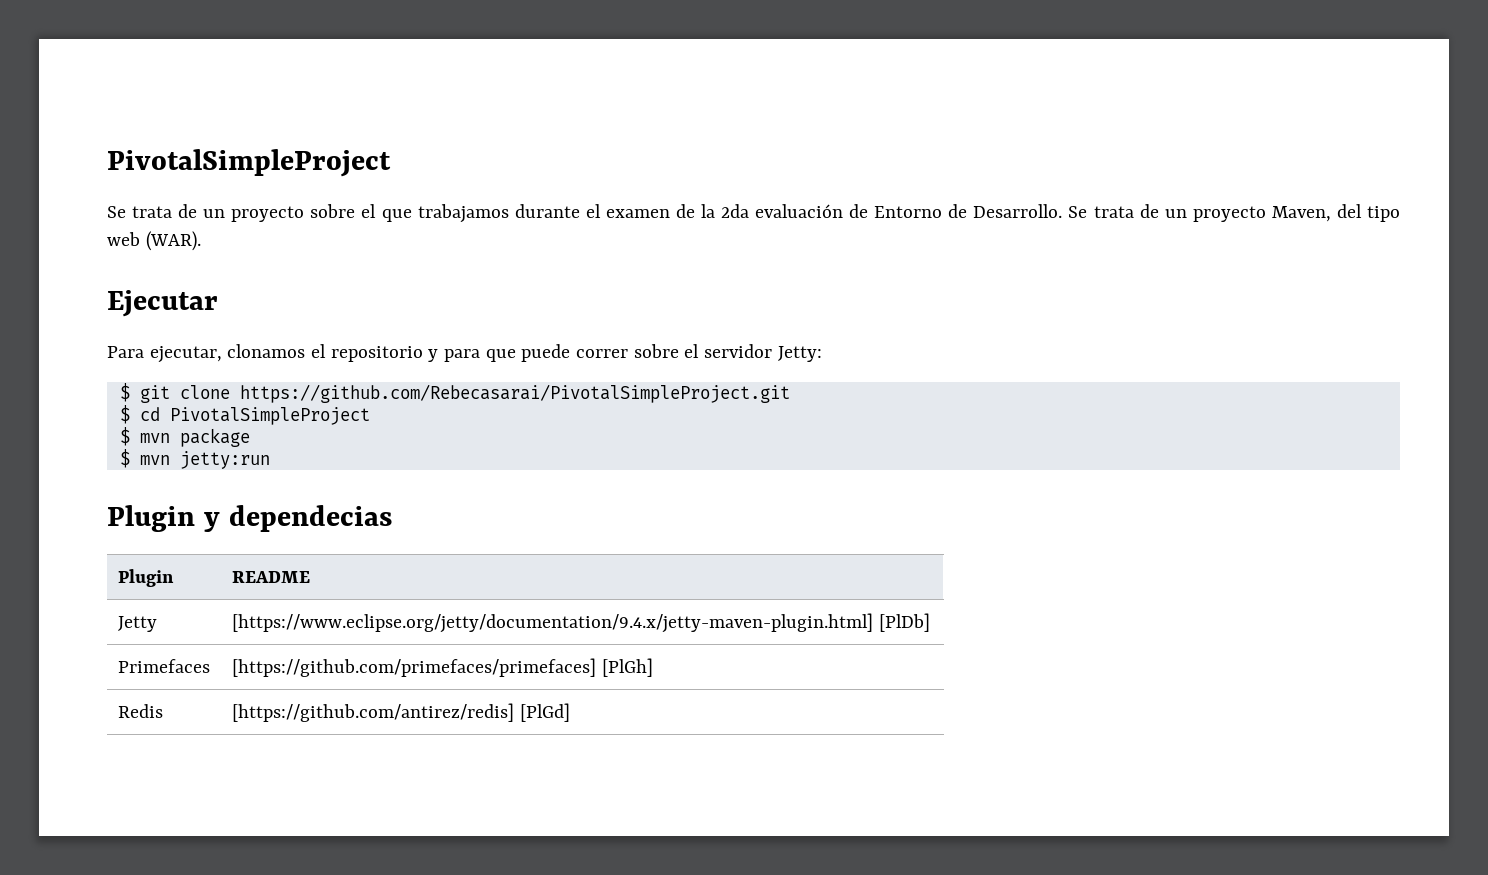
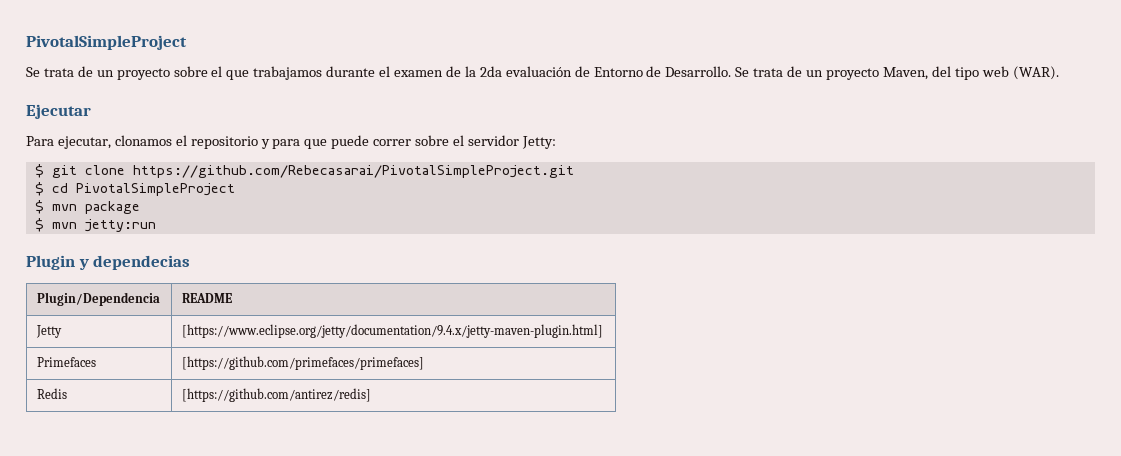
[117,569,174,587] Plugin -> [36,292,160,306] Plugin/Dependencia
[878,613,930,632] [PlDb] -> (603, 331) none
[601,658,653,677] [PlGh] -> (424, 363) none
[519,703,570,722] [PlGd] -> (371, 395) none

